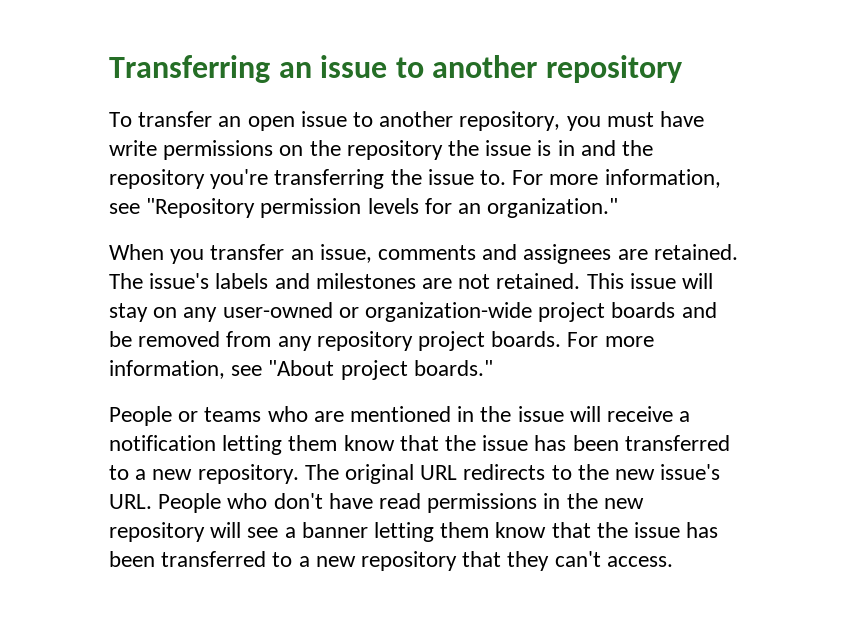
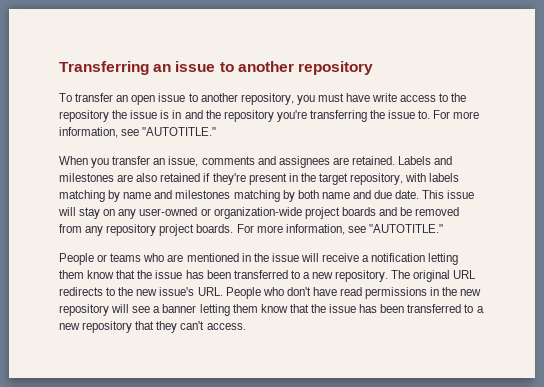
[163,140,304,160] permissions on -> [400,93,449,102] access to
[146,198,619,218] "Repository permission levels for an organization." -> [142,127,217,136] "AUTOTITLE."
[109,273,581,289] The issue's labels and milestones are not retained. -> [398,156,453,165] [59,173,460,185] [59,190,420,202] Labels and milestones are also retained if they're present in the target repository, with labels matching by name and milestones matching by both name and due date.
[268,360,493,380] "About project boards." -> [368,224,443,233] "AUTOTITLE."

